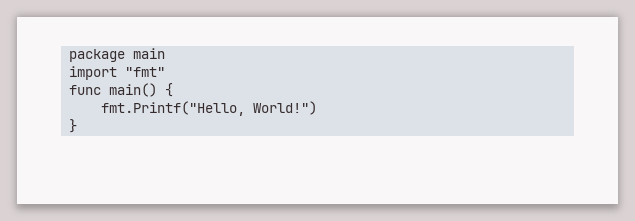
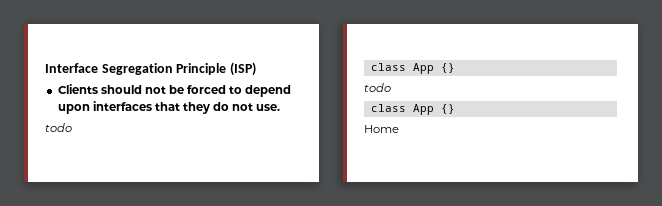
[69,48,166,62] [69,66,166,80] [69,83,174,97] [101,101,318,116] [69,119,78,133] package main // import "fmt" // func main() { // fmt.Printf("Hello, World!") // } -> [45,62,256,76] [57,84,292,97] [57,101,281,114] [45,123,72,132] [370,63,455,74] [364,83,391,92] [370,104,455,115] [364,125,399,133] Interface Segregation Principle (ISP) // Clients should not be forced to depend upon interfaces that they do not use. // todo // class App {} // todo // class App {} // Home

